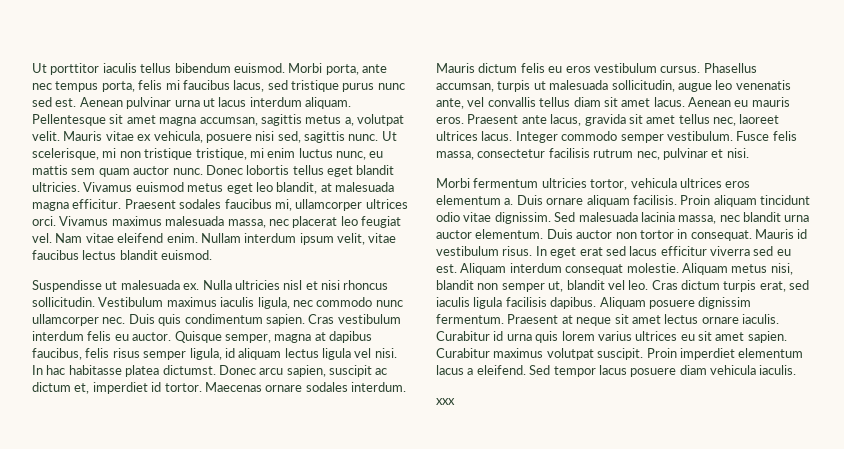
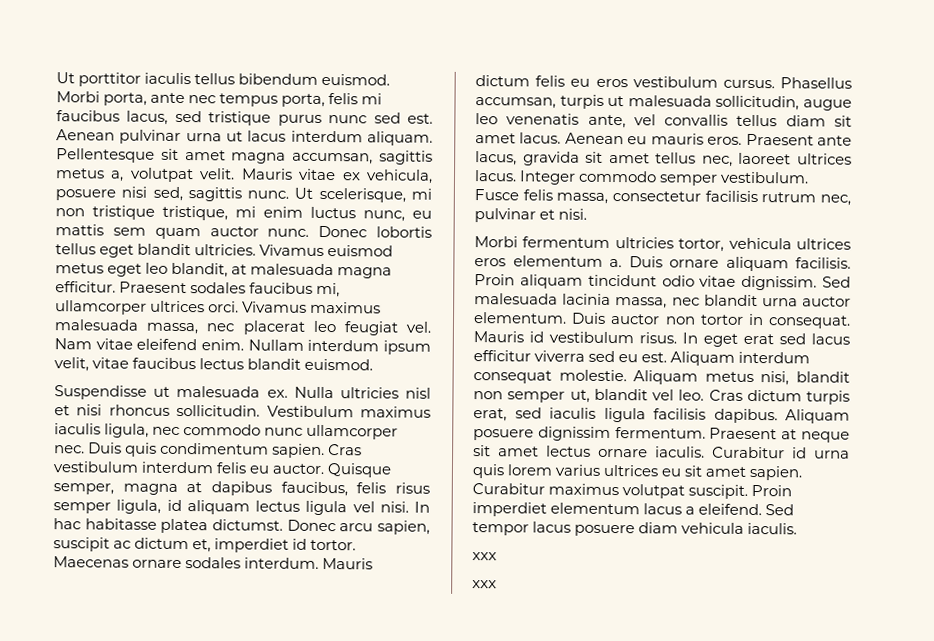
(455, 401) none -> [472,580,497,589] // xxx

